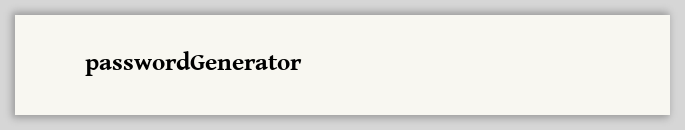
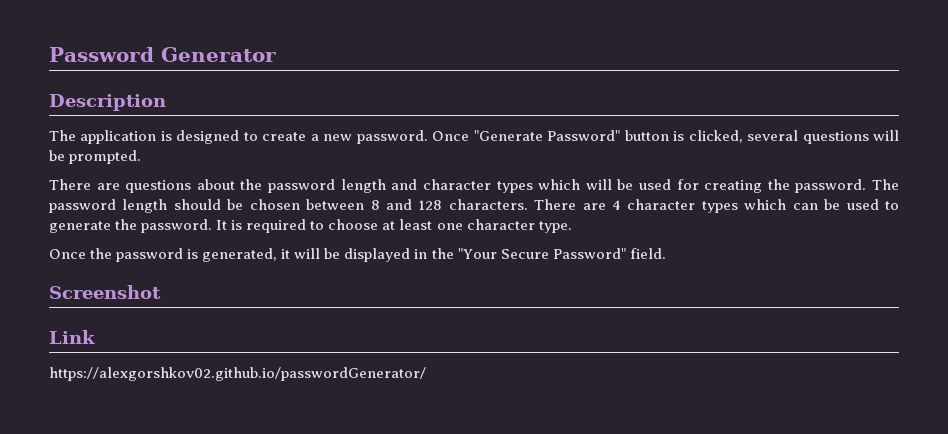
[85,51,302,76] passwordGenerator -> [49,47,276,62] [49,94,166,111] [49,130,900,144] [49,150,142,164] [49,179,899,193] [49,199,900,213] [49,219,572,233] [49,248,666,262] [49,285,161,299] [49,330,95,344] [49,367,426,381] Password Generator // Description // The application is designed to create a new password. Once "Generate Password" button is clicked, several questions will be prompted. // There are questions about the password length and character types which will be used for creating the password. The password length should be chosen between 8 and 128 characters. There are 4 character types which can be used to generate the password. It is required to choose at least one character type. // Once the password is generated, it will be displayed in the "Your Secure Password" field. // Screenshot // Link // https://alexgorshkov02.github.io/passwordGenerator/

